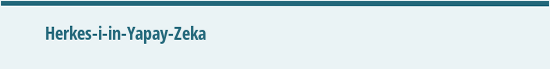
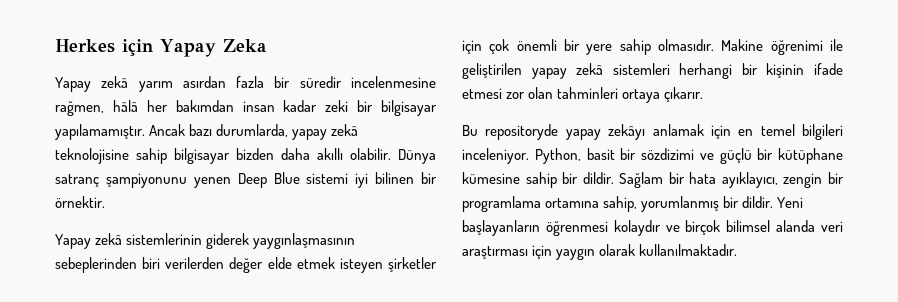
[44,25,207,44] Herkes-i-in-Yapay-Zeka -> [55,39,267,57] [55,76,437,92] [55,100,437,116] [55,124,359,140] [55,148,436,164] [55,172,437,188] [55,196,105,208] [55,233,356,249] [55,257,438,273] [462,39,843,55] [462,63,843,79] [462,87,704,103] [462,124,843,140] [462,148,843,164] [462,172,844,188] [462,196,804,212] [462,220,844,236] [462,244,738,260] Herkes için Yapay Zeka // Yapay zekâ yarım asırdan fazla bir süredir incelenmesine rağmen, hâlâ her bakımdan insan kadar zeki bir bilgisayar yapılamamıştır. Ancak bazı durumlarda, yapay zekâ teknolojisine sahip bilgisayar bizden daha akıllı olabilir. Dünya satranç şampiyonunu yenen Deep Blue sistemi iyi bilinen bir örnektir. // Yapay zekâ sistemlerinin giderek yaygınlaşmasının sebeplerinden biri verilerden değer elde etmek isteyen şirketler için çok önemli bir yere sahip olmasıdır. Makine öğrenimi ile geliştirilen yapay zekâ sistemleri herhangi bir kişinin ifade etmesi zor olan tahminleri ortaya çıkarır. // Bu repositoryde yapay zekâyı anlamak için en temel bilgileri inceleniyor. Python, basit bir sözdizimi ve güçlü bir kütüphane kümesine sahip bir dildir. Sağlam bir hata ayıklayıcı, zengin bir programlama ortamına sahip, yorumlanmış bir dildir. Yeni başlayanların öğrenmesi kolaydır ve birçok bilimsel alanda veri araştırması için yaygın olarak kullanılmaktadır.

